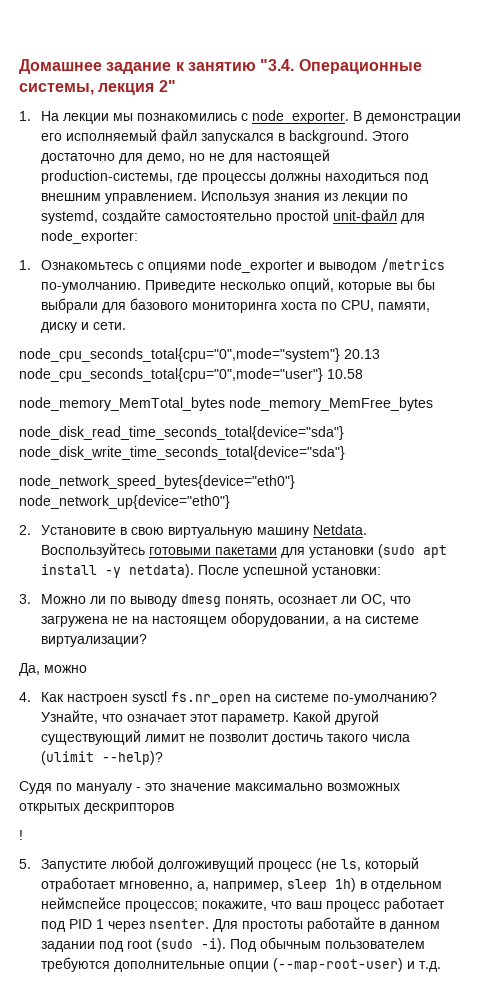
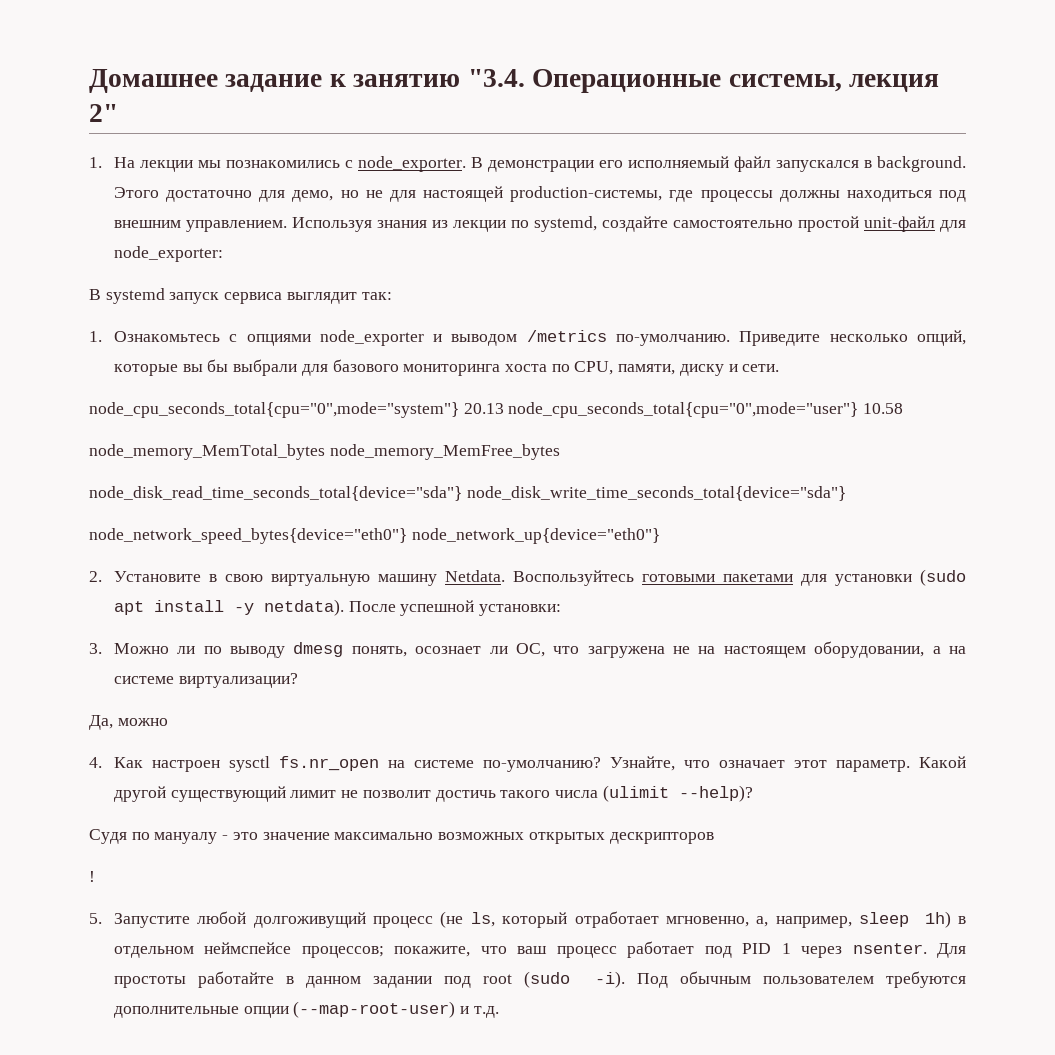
(139, 237) none -> [89,288,392,304] // В systemd запуск сервиса выглядит так:

